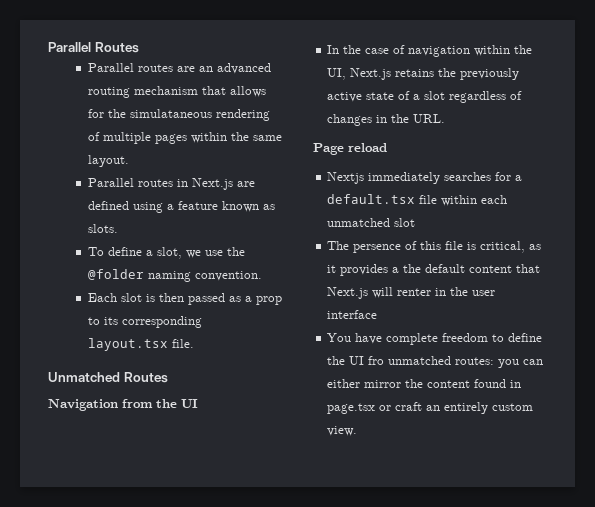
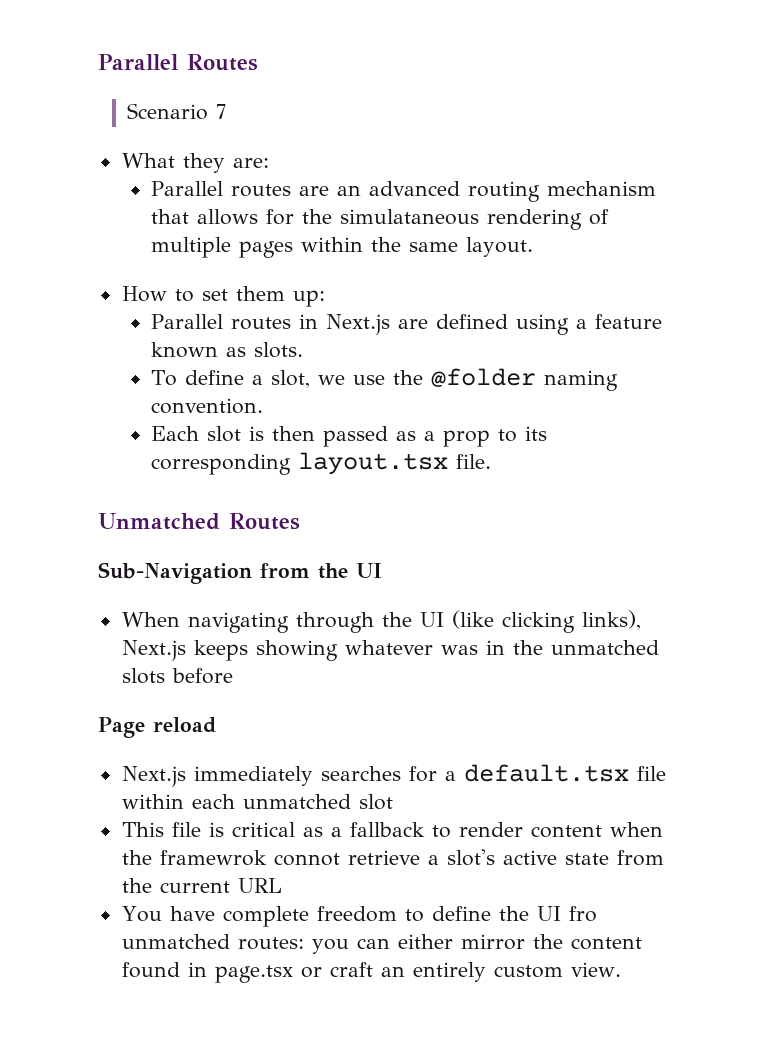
(139, 47) none -> [127,103,227,120] [121,153,269,173] // Scenario 7 // What they are:
(129, 161) none -> [121,286,325,307] // How to set them up:
[48,399,118,411] Navigation -> [98,562,252,584] Sub-Navigation
[327,45,533,57] [327,68,520,80] [327,91,523,103] [327,114,446,126] In the case of navigation within the UI, Next.js retains the previously active state of a slot regardless of changes in the URL. -> [121,610,641,633] [121,640,659,661] [121,668,233,684] When navigating through the UI (like clicking links), Next.js keeps showing whatever was in the unmatched slots before
[327,172,365,184] Nextjs -> [121,766,186,787] Next.js
[327,241,542,253] [327,264,541,276] [327,287,496,299] [327,310,378,319] The persence of this file is critical, as it provides a the default content that Next.js will renter in the user interface -> [121,822,663,838] [121,849,664,866] [121,878,282,893] This file is critical as a fallback to render content when the framewrok connot retrieve a slot's active state from the current URL

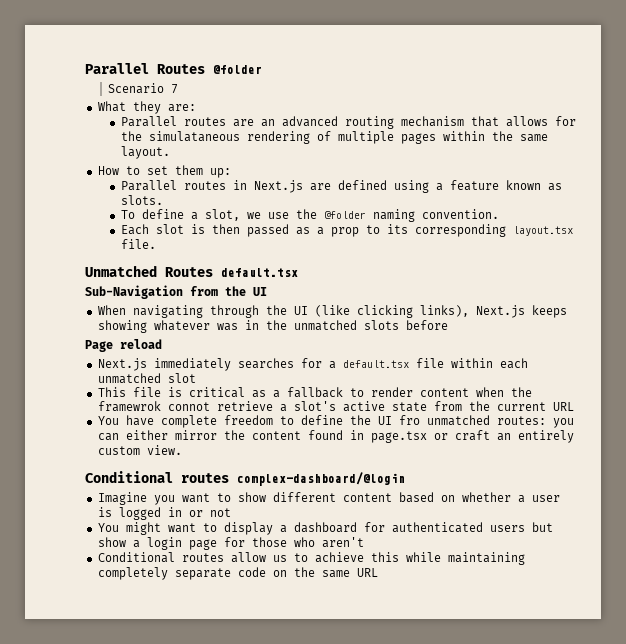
(258, 62) none -> [213,65,262,74] @folder
(300, 521) none -> [221,268,298,277] default.tsx
(621, 969) none -> [85,471,405,486] [97,492,560,505] [97,507,231,520] [97,522,553,535] [97,537,364,550] [97,552,525,565] [97,567,378,580] // Conditional routes complex-dashboard/@login // Imagine you want to show different content based on whether a user is logged in or not // You might want to display a dashboard for authenticated users but show a login page for those who aren't // Conditional routes allow us to achieve this while maintaining completely separate code on the same URL

